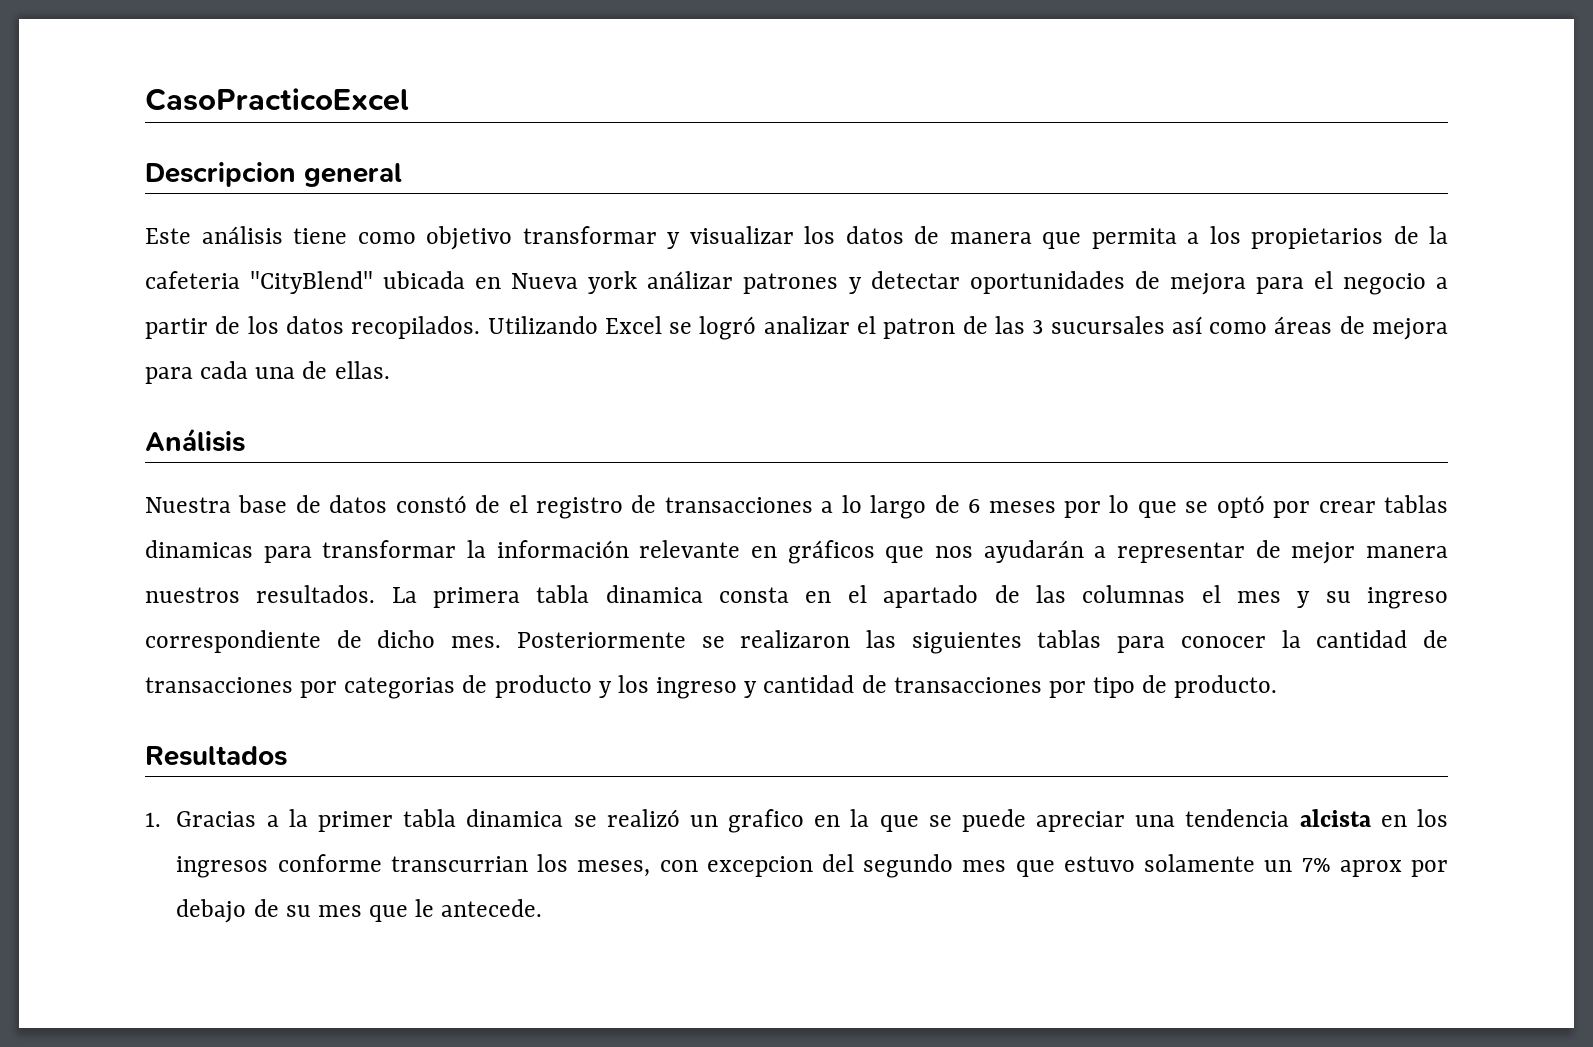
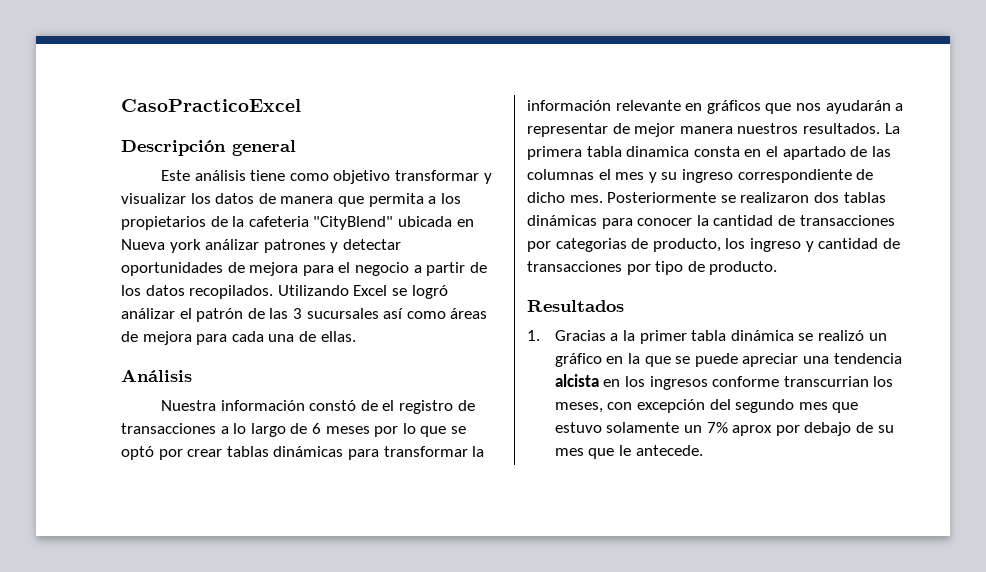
[145,162,296,187] Descripcion -> [121,140,226,156] Descripción
[763,316,956,339] analizar el patron -> [121,308,244,322] análizar el patrón
[238,495,388,513] base de datos -> [220,400,305,411] información
[145,540,253,558] dinamicas -> [273,446,344,457] dinámicas
[865,630,1102,654] las siguientes tablas -> [813,192,886,203] [527,215,597,226] dos tablas dinámicas
[494,675,612,698] producto y -> [652,238,721,252] producto,
[466,809,564,827] dinamica -> [730,330,794,341] dinámica
[728,809,805,833] grafico -> [554,353,602,367] gráfico
[706,856,813,877] excepcion -> [636,399,705,413] excepción

